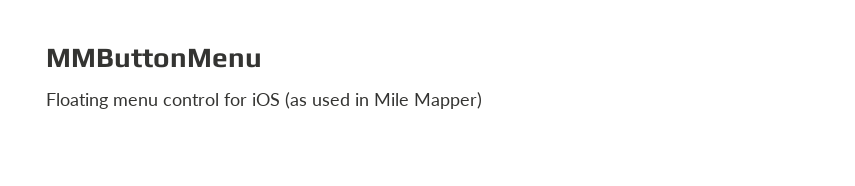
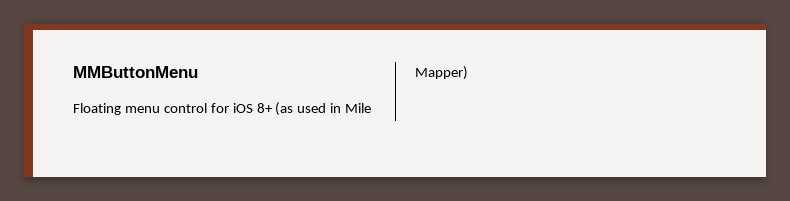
(280, 99) none -> [256,103,273,113] 8+

